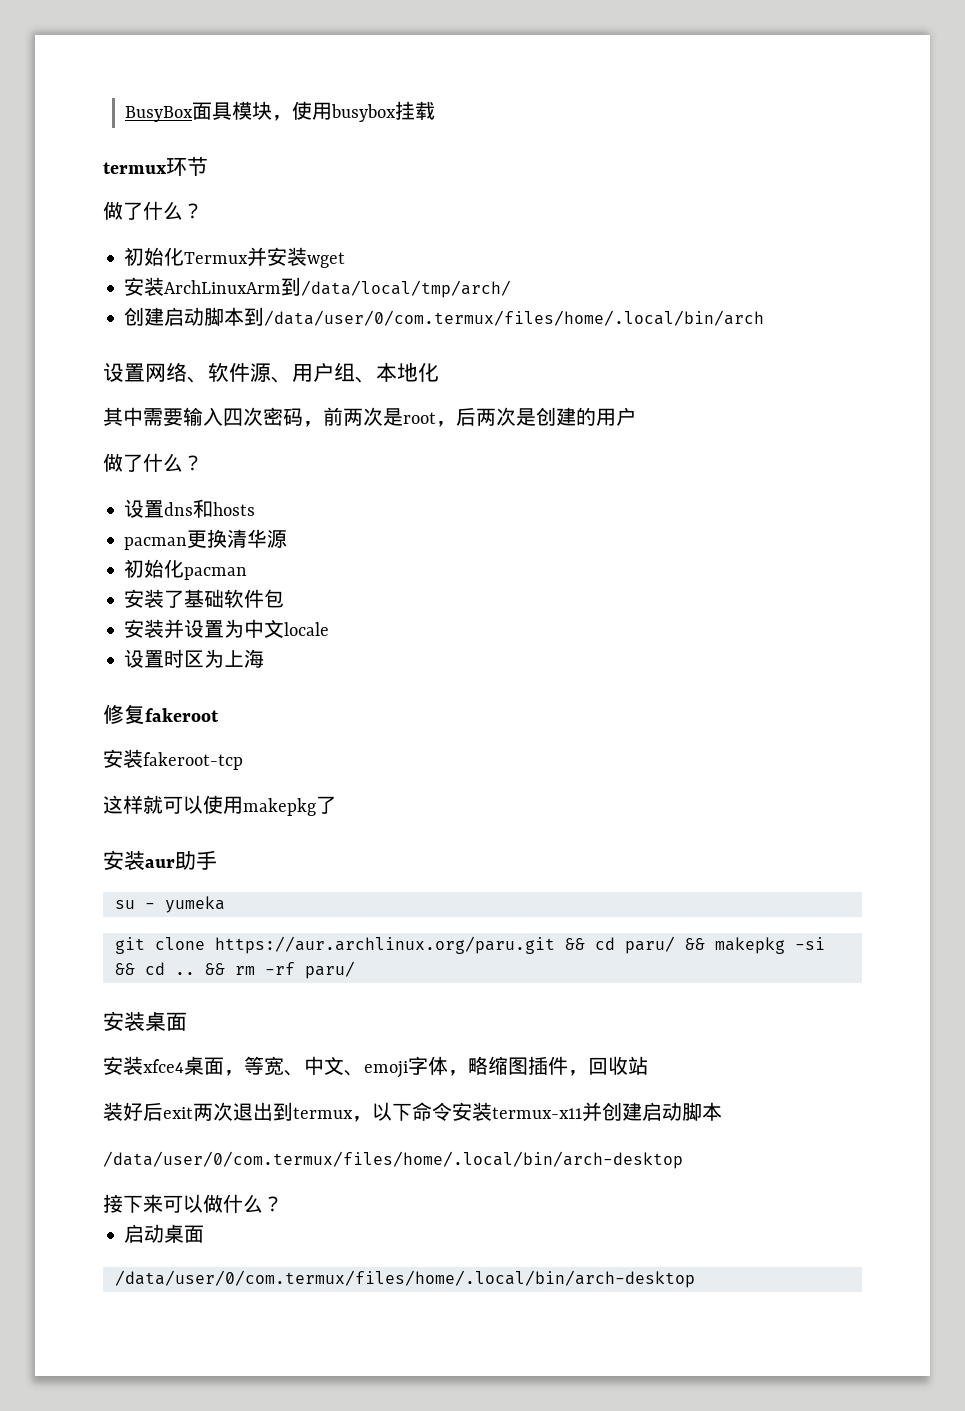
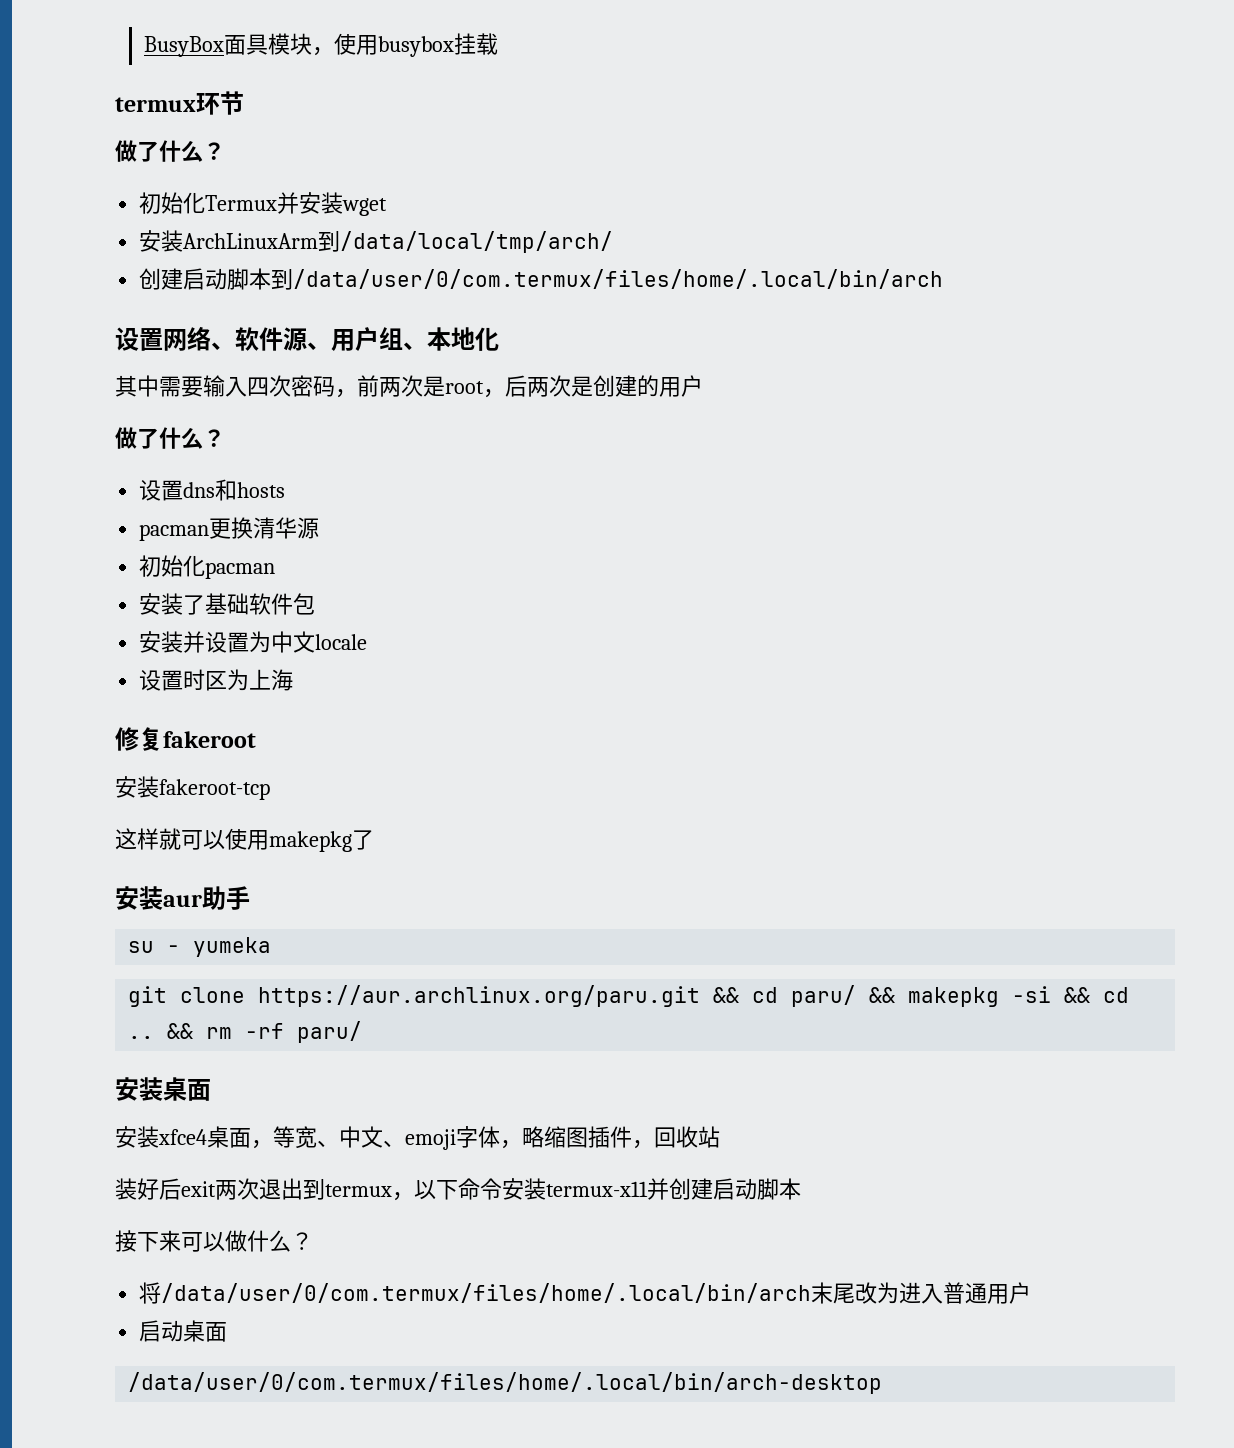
[103,1151,683,1169] // /data/user/0/com.termux/files/home/.local/bin/arch-desktop -> (801, 1189) none
(283, 1204) none -> [139,1282,1032,1304] // 将/data/user/0/com.termux/files/home/.local/bin/arch末尾改为进入普通用户

